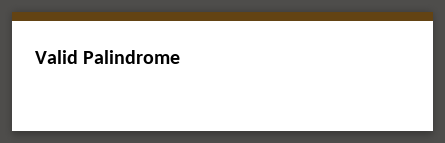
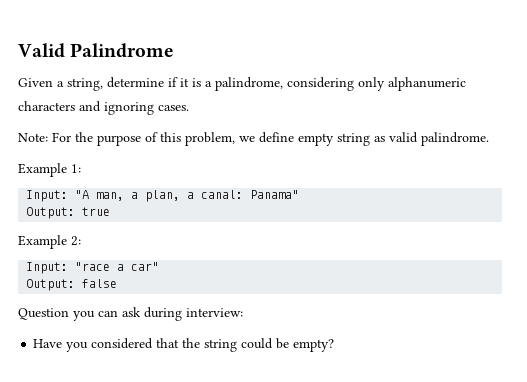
(181, 57) none -> [18,77,466,91] [18,101,189,115] [18,132,489,146] [18,163,81,177] [26,190,300,202] [26,207,111,219] [18,235,81,249] [26,262,160,274] [26,279,118,291] [18,307,243,321] [33,338,335,352] // Given a string, determine if it is a palindrome, considering only alphanumeric characters and ignoring cases. // Note: For the purpose of this problem, we define empty string as valid palindrome. // Example 1: // Input: "A man, a plan, a canal: Panama" // Output: true // Example 2: // Input: "race a car" // Output: false // Question you can ask during interview: // Have you considered that the string could be empty?

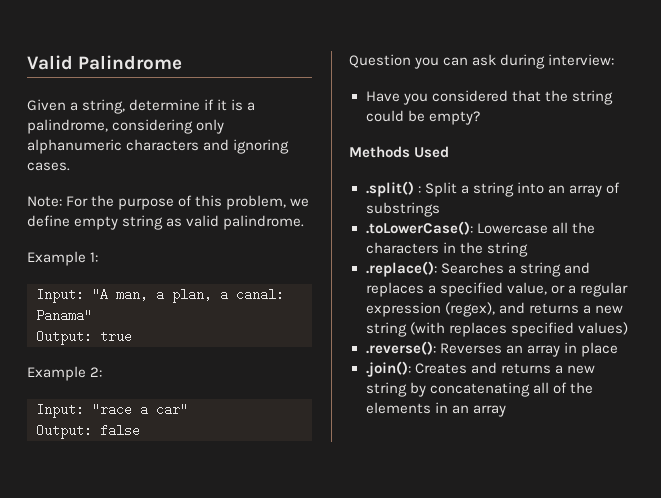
(335, 345) none -> [349,146,450,158] [365,181,620,197] [365,202,440,217] [365,221,595,235] [365,242,528,257] [365,261,590,277] [365,282,628,297] [365,302,623,317] [365,322,628,337] [365,341,618,357] [365,361,595,377] [365,382,593,397] [365,402,506,417] // Methods Used // .split() : Split a string into an array of substrings // .toLowerCase(): Lowercase all the characters in the string // .replace(): Searches a string and replaces a specified value, or a regular expression (regex), and returns a new string (with replaces specified values) // .reverse(): Reverses an array in place // .join(): Creates and returns a new string by concatenating all of the elements in an array

